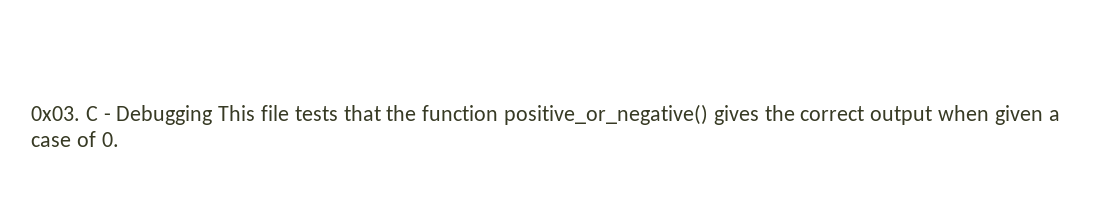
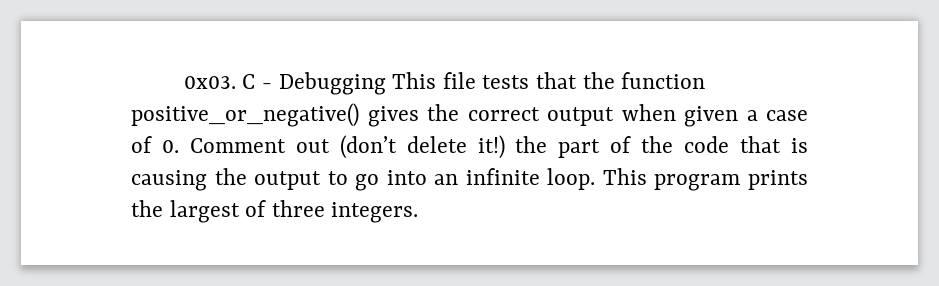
(119, 139) none -> [189,135,808,159] [131,168,808,191] [131,200,419,223] Comment out (don’t delete it!) the part of the code that is causing the output to go into an infinite loop. This program prints the largest of three integers.

